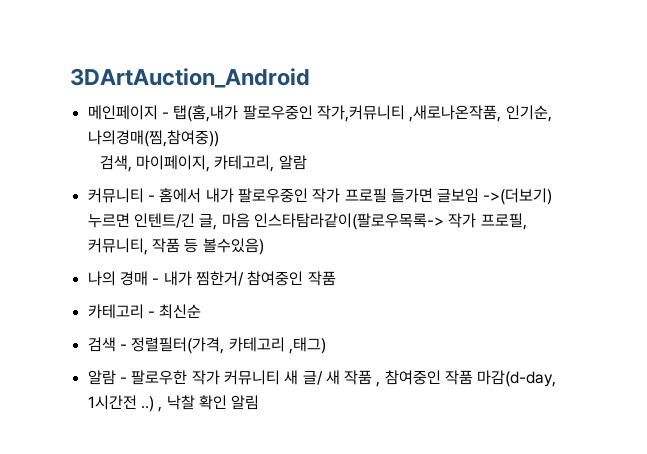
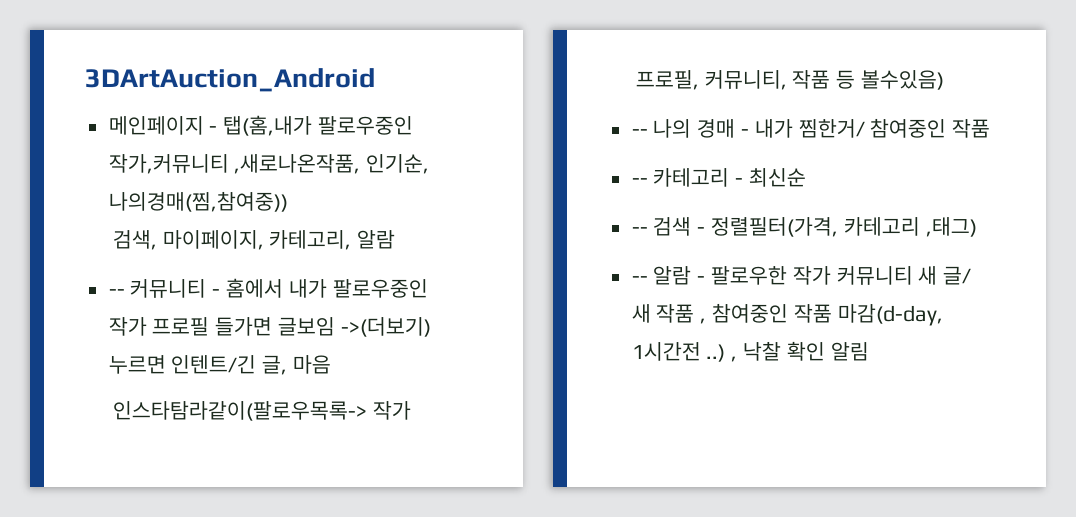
(307, 162) none -> [108,289,125,296] --
(250, 220) none -> (332, 364) //
(264, 246) none -> [631,129,648,136] --
(336, 278) none -> [631,178,648,185] --
(202, 311) none -> [631,227,648,234] --
(326, 345) none -> [631,276,648,283] --

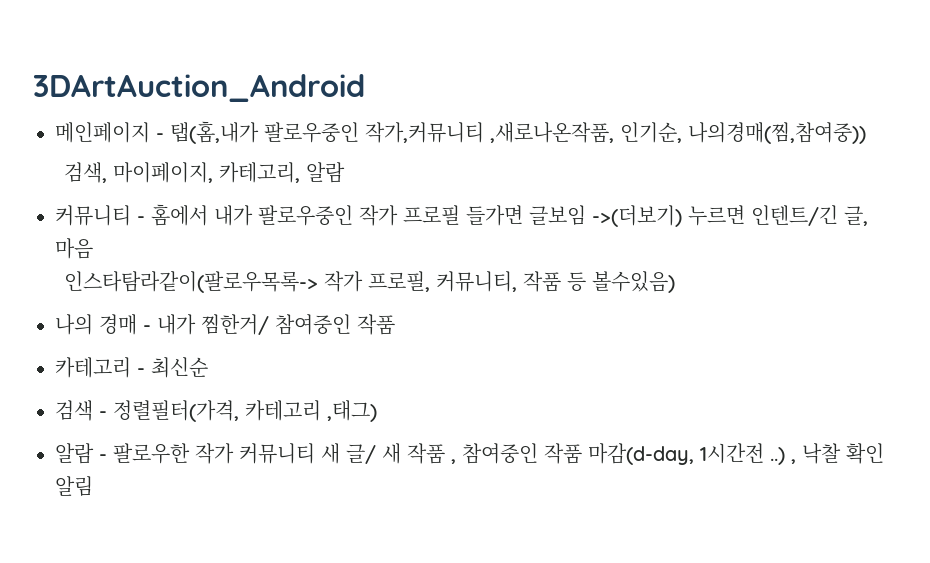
[108,289,125,296] -- -> (346, 172) none
[631,129,648,136] -- -> (676, 282) none
[631,178,648,185] -- -> (395, 324) none
[631,227,648,234] -- -> (208, 367) none
[631,276,648,283] -- -> (377, 411) none

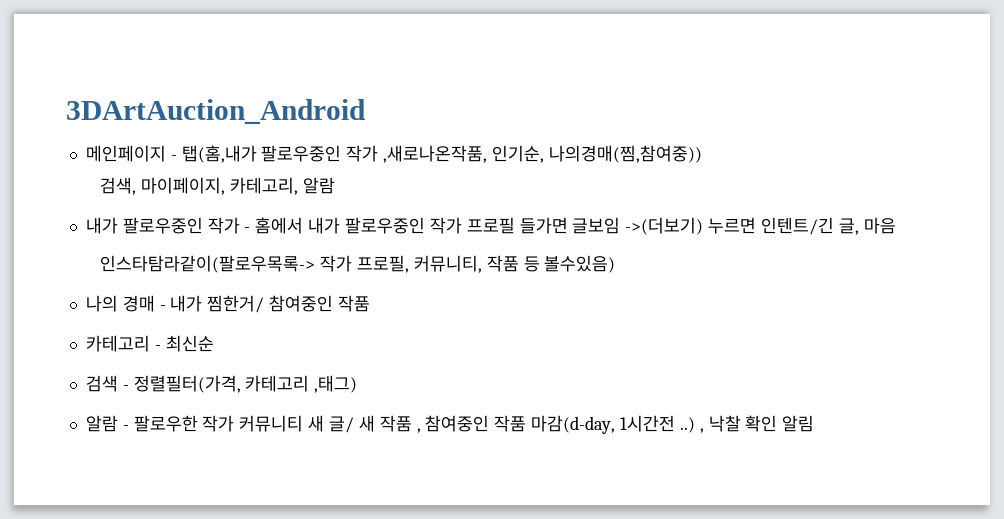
[365,122,484,143] 작가,커뮤니티 -> [346,145,379,162] 작가
[55,205,131,226] 커뮤니티 -> [85,217,240,234] 내가 팔로우중인 작가

